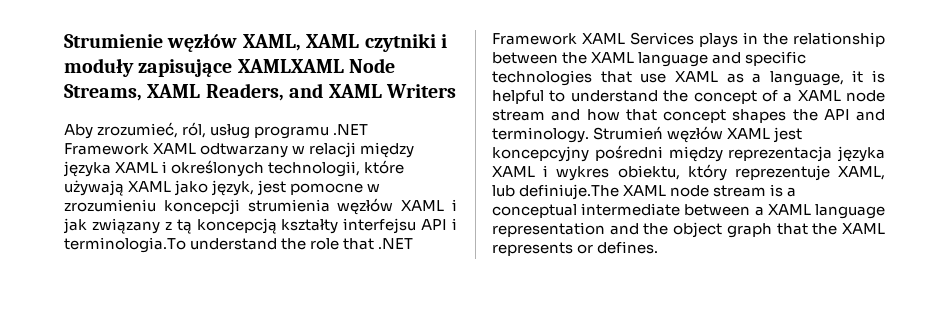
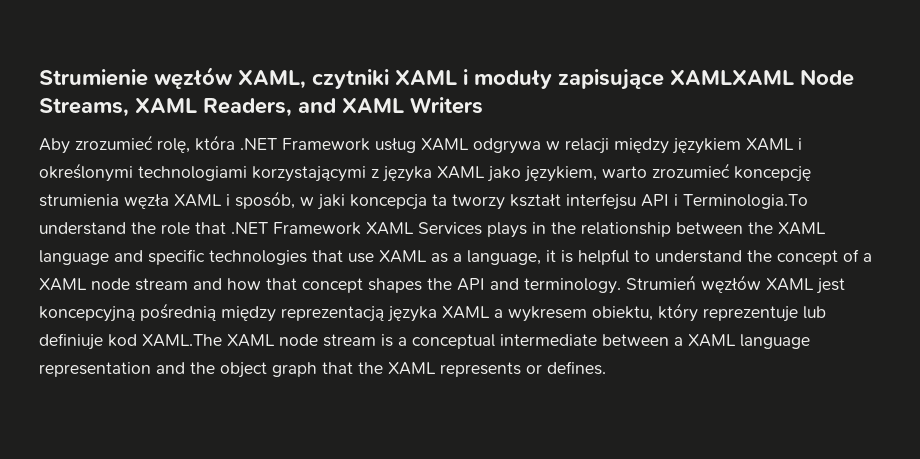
[306,33,436,52] XAML czytniki -> [312,69,457,89] czytniki XAML
[97,122,369,139] [64,142,415,158] [63,160,405,177] [64,180,381,196] [64,198,458,215] [63,218,339,234] zrozumieć, ról, usług programu .NET Framework XAML odtwarzany w relacji między języka XAML i określonych technologii, które używają XAML jako język, jest pomocne w zrozumieniu koncepcji strumienia węzłów XAML i jak związany z tą koncepcją kształty -> [75,135,802,154] [39,163,811,182] [39,191,561,210] zrozumieć rolę, która .NET Framework usług XAML odgrywa w relacji między językiem XAML i określonymi technologiami korzystającymi z języka XAML jako językiem, warto zrozumieć koncepcję strumienia węzła XAML i sposób, w jaki koncepcja ta tworzy kształt
[64,237,186,253] terminologia.To -> [683,194,808,209] Terminologia.To
[492,145,885,162] [492,164,885,181] [492,184,620,200] koncepcyjny pośredni między reprezentacja języka XAML i wykres obiektu, który reprezentuje XAML, lub definiuje.The -> [39,303,826,322] [39,333,222,350] koncepcyjną pośrednią między reprezentacją języka XAML a wykresem obiektu, który reprezentuje lub definiuje kod XAML.The

